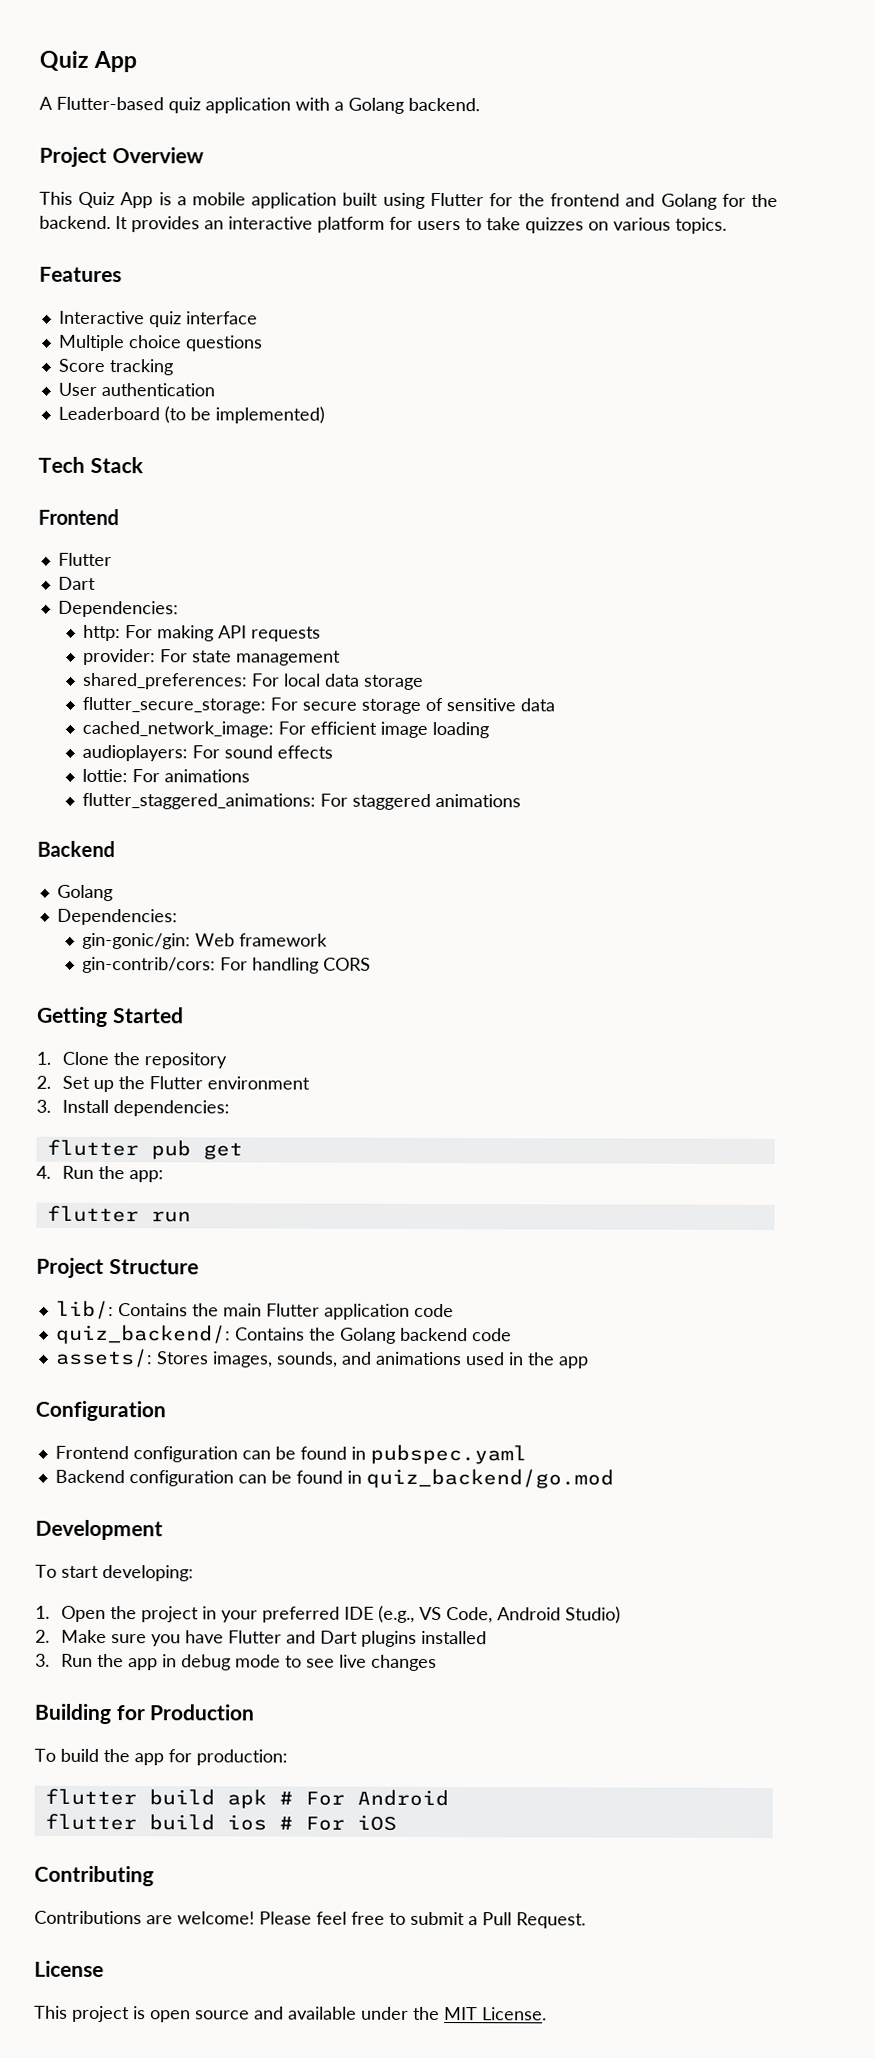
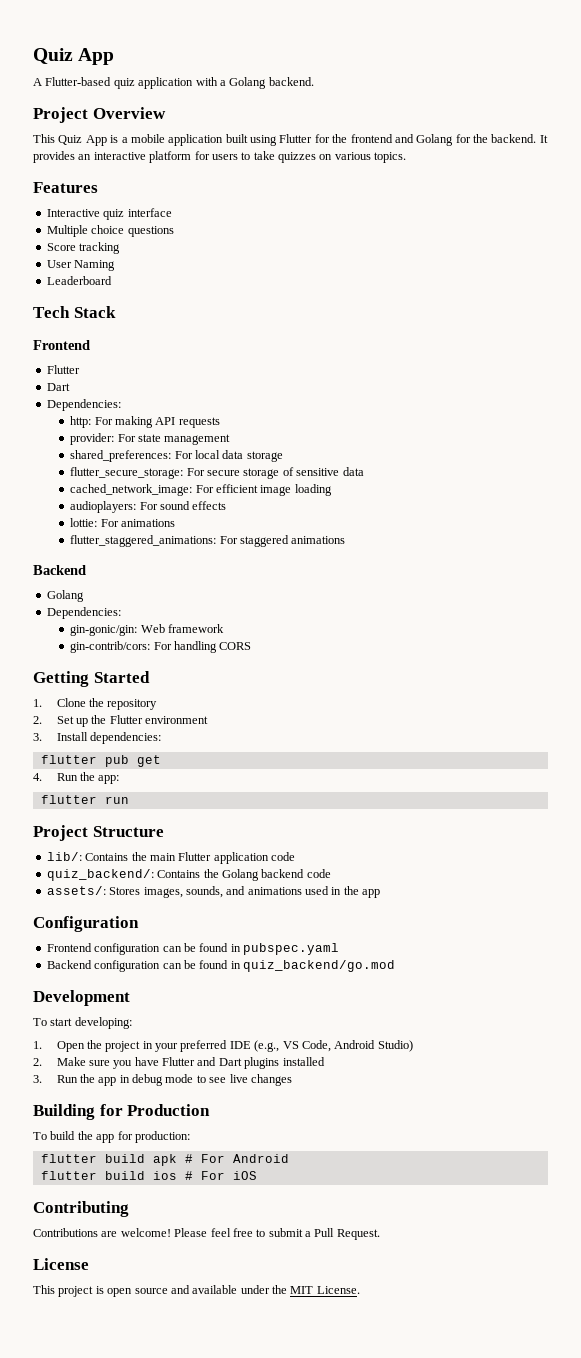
[100,382,215,397] authentication -> [74,260,116,271] Naming
[163,406,325,424] (to be implemented) -> (112, 280) none

